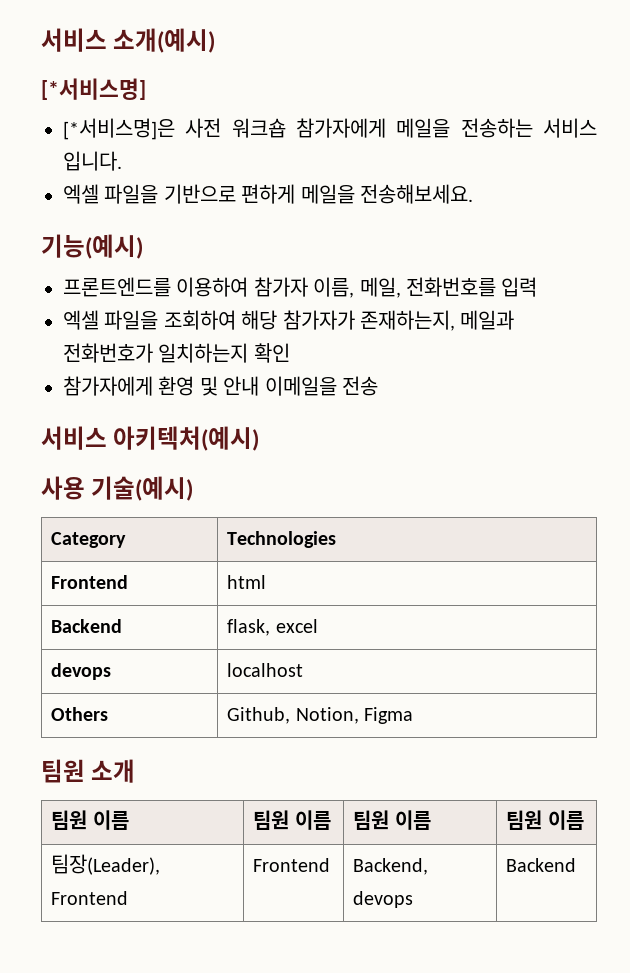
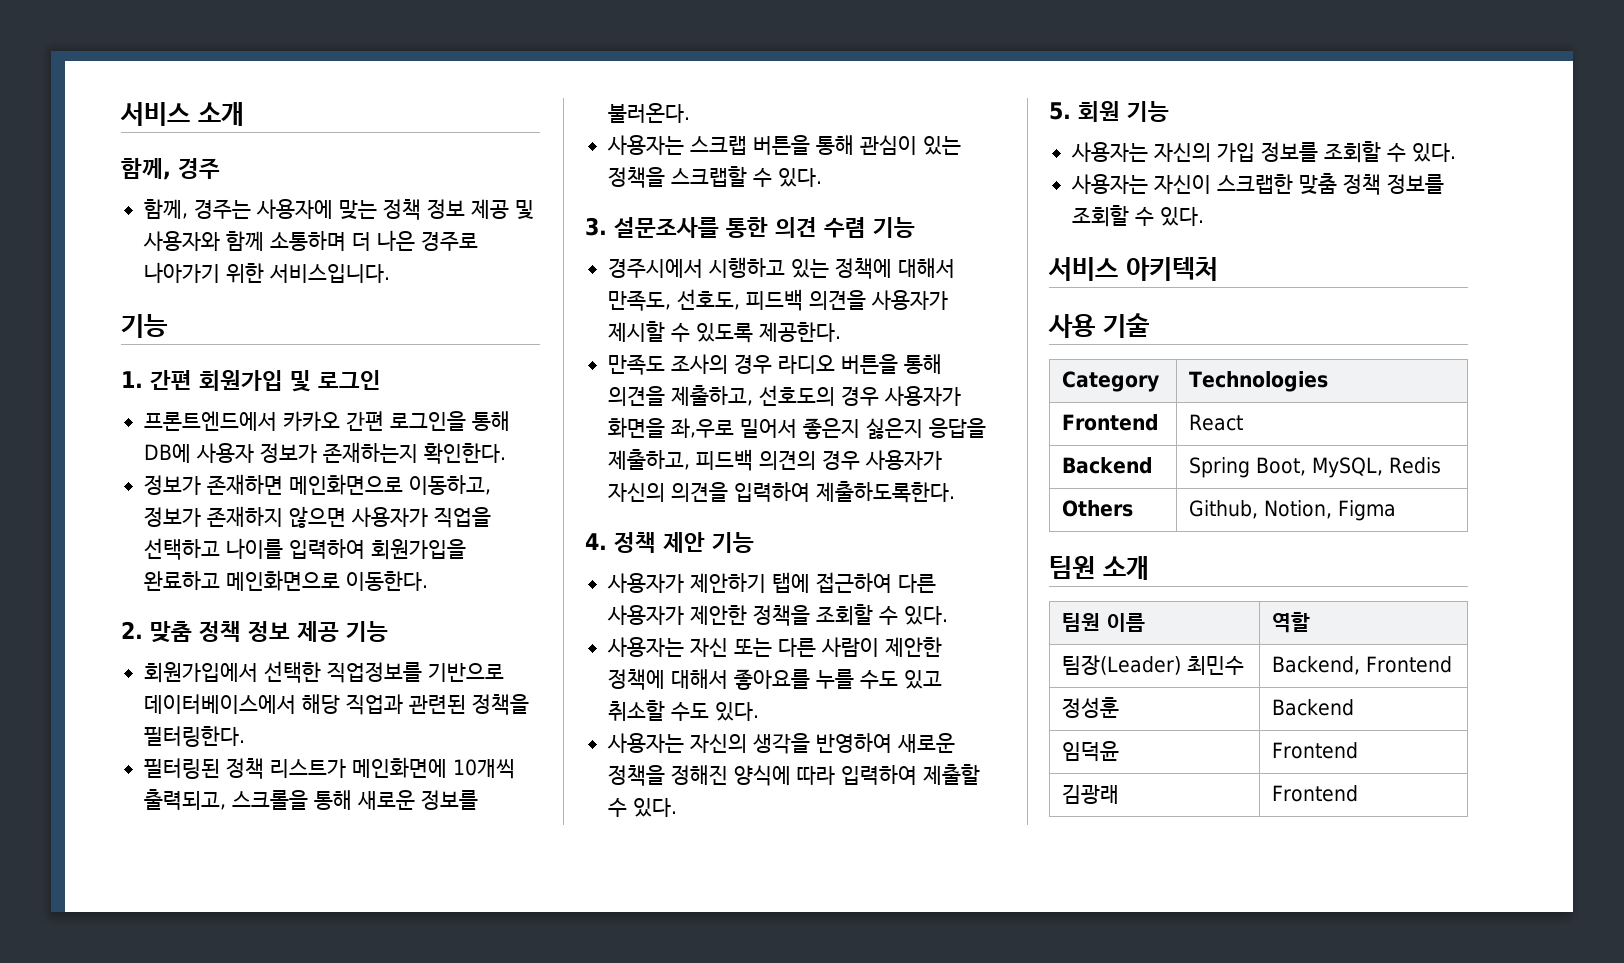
[41,28,216,53] [41,78,146,100] [63,118,597,140] [63,151,122,171] [63,184,473,204] [41,234,143,259] [63,277,538,298] [63,310,515,331] [63,343,290,363] [63,376,378,396] [41,426,260,451] 서비스 소개(예시) // [*서비스명] // [*서비스명]은 사전 워크숍 참가자에게 메일을 전송하는 서비스 입니다. // 엑셀 파일을 기반으로 편하게 메일을 전송해보세요. // 기능(예시) // 프론트엔드를 이용하여 참가자 이름, 메일, 전화번호를 입력 // 엑셀 파일을 조회하여 해당 참가자가 존재하는지, 메일과 전화번호가 일치하는지 확인 // 참가자에게 환영 및 안내 이메일을 전송 // 서비스 아키텍처(예시) -> [120,102,244,126] [121,158,220,180] [143,199,534,220] [142,230,478,251] [143,262,390,283] [121,314,167,338] [121,370,381,392] [143,411,510,431] [143,442,506,464] [143,474,491,495] [143,506,491,528] [143,538,466,560] [143,570,428,591] [121,621,388,643] [143,661,504,683] [143,694,529,715] [143,726,245,747] [143,757,515,779] [143,789,478,810] [607,103,690,123] [606,135,961,155] [607,166,822,188] [585,217,915,238] [607,257,955,279] [607,289,948,311] [607,321,841,343] [607,354,942,375] [607,385,961,406] [607,417,986,439] [607,449,942,471] [607,481,955,503] [585,532,754,553] [606,572,936,593] [606,604,948,626] [606,637,942,657] [607,669,942,690] [607,700,759,721] [606,733,955,754] [607,764,980,786] [607,798,677,817] [1049,101,1169,122] [1070,141,1456,163] [1070,173,1444,195] [1071,205,1204,227] [1048,257,1218,281] 서비스 소개 // 함께, 경주 // 함께, 경주는 사용자에 맞는 정책 정보 제공 및 사용자와 함께 소통하며 더 나은 경주로 나아가기 위한 서비스입니다. // 기능 // 1. 간편 회원가입 및 로그인 // 프론트엔드에서 카카오 간편 로그인을 통해 DB에 사용자 정보가 존재하는지 확인한다. // 정보가 존재하면 메인화면으로 이동하고, 정보가 존재하지 않으면 사용자가 직업을 선택하고 나이를 입력하여 회원가입을 완료하고 메인화면으로 이동한다. // 2. 맞춤 정책 정보 제공 기능 // 회원가입에서 선택한 직업정보를 기반으로 데이터베이스에서 해당 직업과 관련된 정책을 필터링한다. // 필터링된 정책 리스트가 메인화면에 10개씩 출력되고, 스크롤을 통해 새로운 정보를 불러온다. // 사용자는 스크랩 버튼을 통해 관심이 있는 정책을 스크랩할 수 있다. // 3. 설문조사를 통한 의견 수렴 기능 // 경주시에서 시행하고 있는 정책에 대해서 만족도, 선호도, 피드백 의견을 사용자가 제시할 수 있도록 제공한다. // 만족도 조사의 경우 라디오 버튼을 통해 의견을 제출하고, 선호도의 경우 사용자가 화면을 좌,우로 밀어서 좋은지 싫은지 응답을 제출하고, 피드백 의견의 경우 사용자가 자신의 의견을 입력하여 제출하도록한다. // 4. 정책 제안 기능 // 사용자가 제안하기 탭에 접근하여 다른 사용자가 제안한 정책을 조회할 수 있다. // 사용자는 자신 또는 다른 사람이 제안한 정책에 대해서 좋아요를 누를 수도 있고 취소할 수도 있다. // 사용자는 자신의 생각을 반영하여 새로운 정책을 정해진 양식에 따라 입력하여 제출할 수 있다. // 5. 회원 기능 // 사용자는 자신의 가입 정보를 조회할 수 있다. // 사용자는 자신이 스크랩한 맞춤 정책 정보를 조회할 수 있다. // 서비스 아키텍처
[91,476,194,501] 기술(예시) -> [1103,313,1149,338] 기술
[227,575,267,589] html -> [1188,414,1243,431] React
[227,619,318,636] [51,663,112,680] [227,663,304,677] flask, excel // devops | localhost -> [1188,457,1441,478] Spring Boot, MySQL, Redis
[253,810,331,830] [353,810,431,830] [506,810,584,830] [51,854,161,875] [51,891,129,905] [253,858,331,872] [353,858,429,875] [353,891,414,908] [506,858,577,872] 팀원 이름 | 팀원 이름 | 팀원 이름 // 팀장(Leader), Frontend | Frontend | Backend, devops | Backend -> [1271,612,1310,633] [1061,655,1244,675] [1271,656,1452,675] [1061,697,1119,718] [1271,699,1354,716] [1061,741,1119,762] [1271,742,1358,759] [1061,784,1119,804] [1271,785,1358,802] 역할 // 팀장(Leader) 최민수 | Backend, Frontend // 정성훈 | Backend // 임덕윤 | Frontend // 김광래 | Frontend

